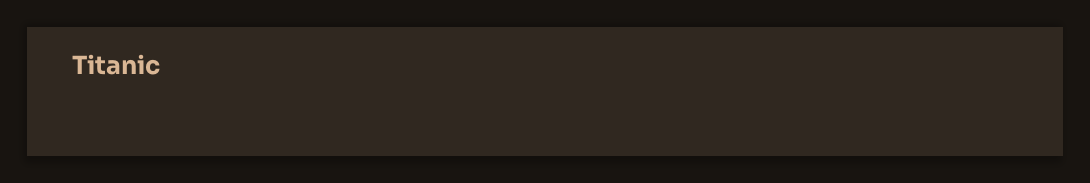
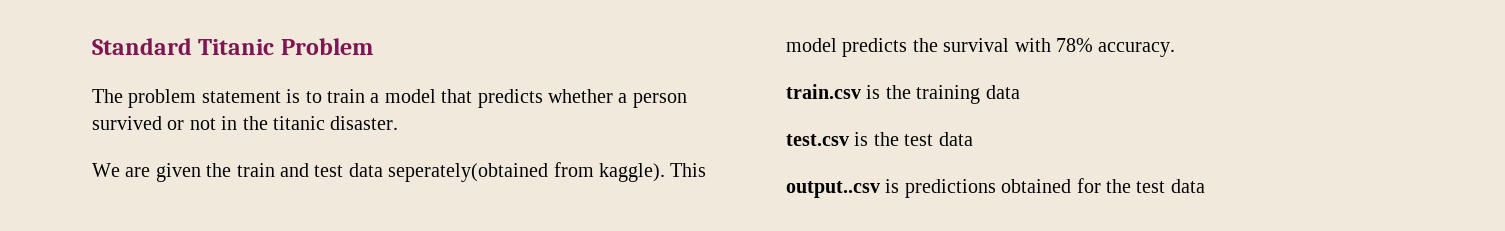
[72,54,160,75] Titanic -> [92,38,373,55] [92,89,687,108] [92,116,399,130] [92,162,707,182] [786,38,1176,57] [786,84,1020,104] [786,132,973,146] [786,178,1205,198] Standard Titanic Problem // The problem statement is to train a model that predicts whether a person survived or not in the titanic disaster. // We are given the train and test data seperately(obtained from kaggle). This model predicts the survival with 78% accuracy. // train.csv is the training data // test.csv is the test data // output..csv is predictions obtained for the test data

